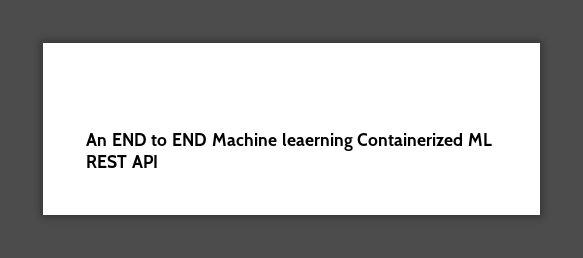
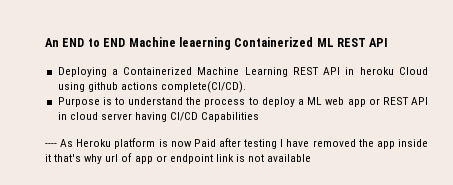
(158, 161) none -> [57,67,429,77] [57,81,246,93] [57,97,428,107] [57,112,260,122] [45,138,429,149] [45,153,312,164] // Deploying a Containerized Machine Learning REST API in heroku Cloud using github actions complete(CI/CD). // Purpose is to understand the process to deploy a ML web app or REST API in cloud server having CI/CD Capabilities // ---- As Heroku platform is now Paid after testing I have removed the app inside it that's why url of app or endpoint link is not available

